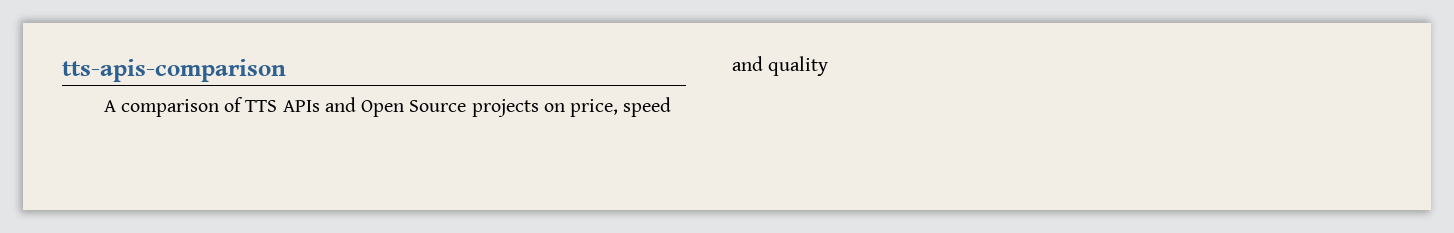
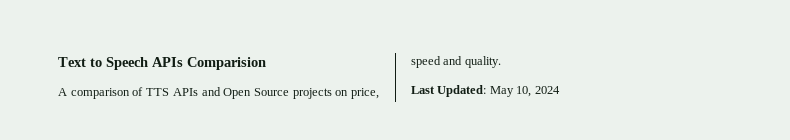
[62,59,286,82] tts-apis-comparison -> [58,57,266,70] Text to Speech APIs Comparision
[768,56,829,76] quality -> [464,56,501,68] [411,85,560,97] quality. // Last Updated: May 10, 2024

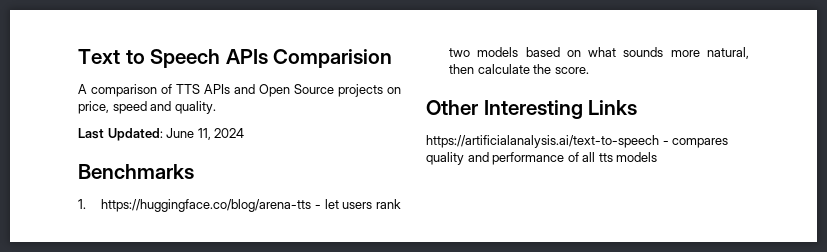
[489,86,532,97] May 10, -> [166,128,211,140] June 11,
(560, 90) none -> [78,164,194,179] [78,199,401,212] [449,47,749,59] [449,64,589,74] [426,100,638,119] [426,135,729,148] [426,152,658,165] // Benchmarks // 1. https://huggingface.co/blog/arena-tts - let users rank two models based on what sounds more natural, then calculate the score. // Other Interesting Links // https://artificialanalysis.ai/text-to-speech - compares quality and performance of all tts models

